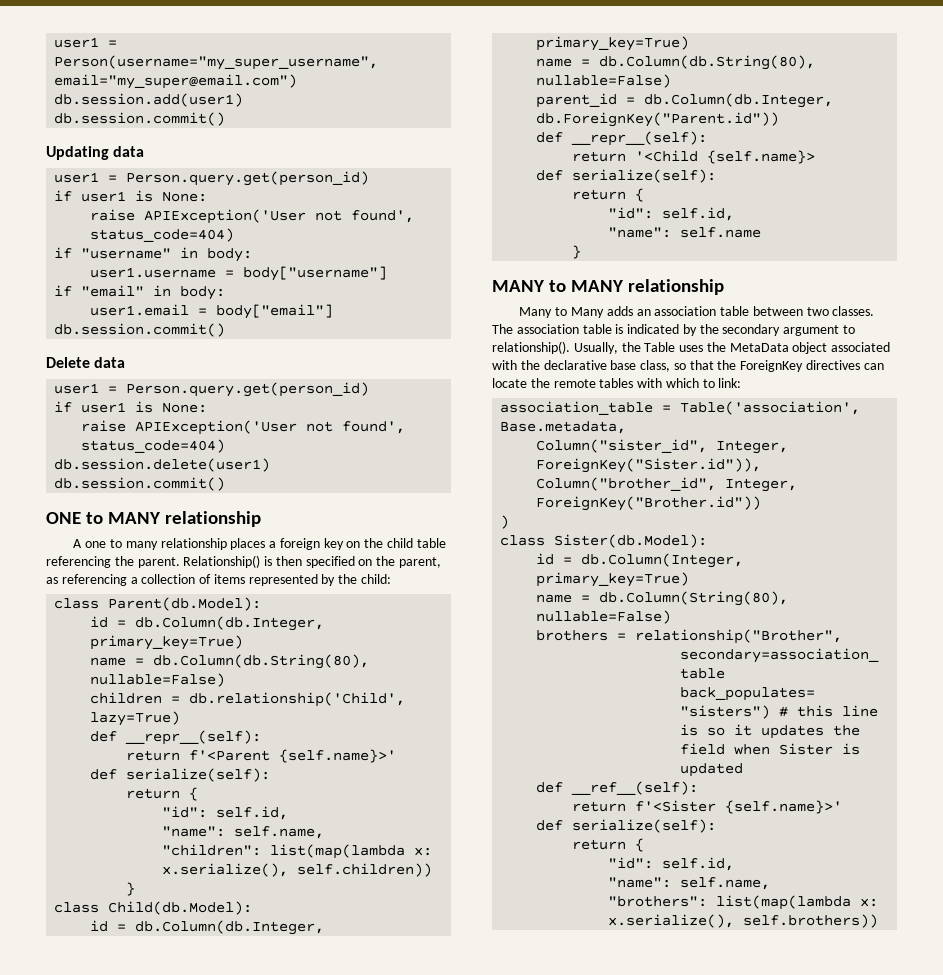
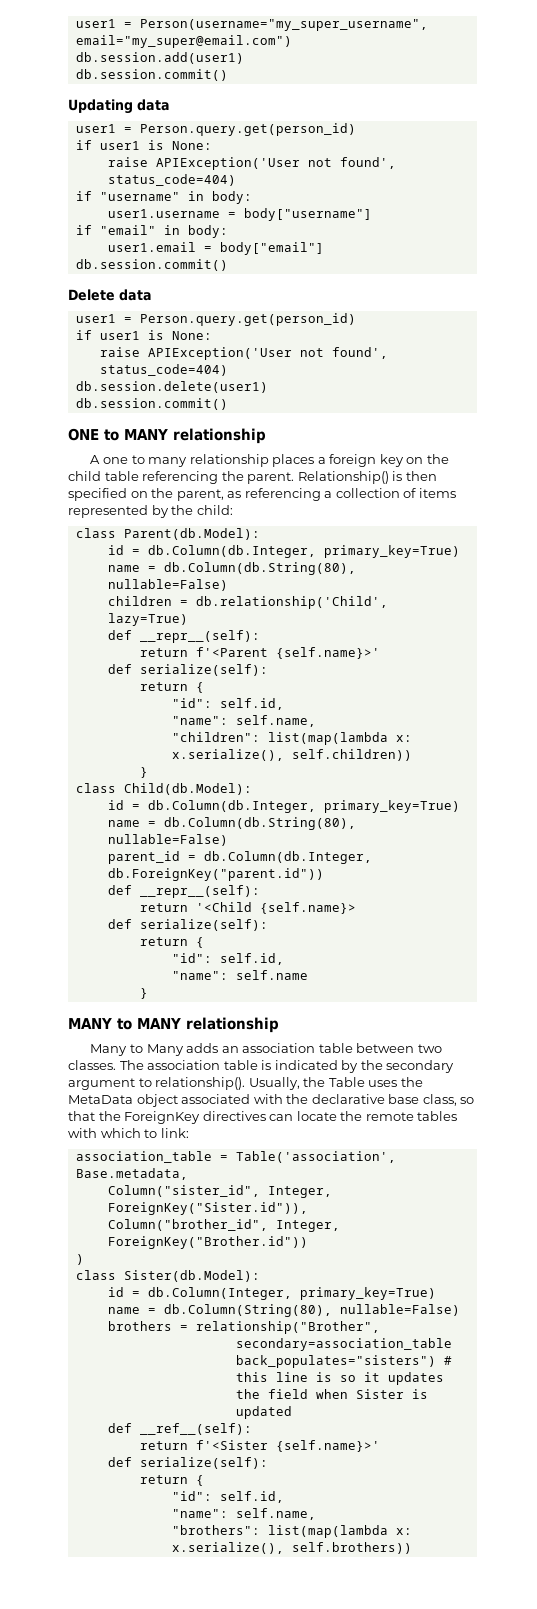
[536,112,780,127] db.ForeignKey("Parent.id")) -> [107,868,324,881] db.ForeignKey("parent.id"))

